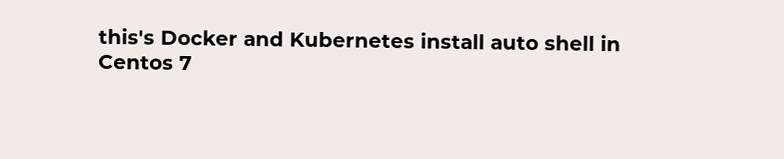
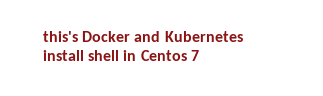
[490,35,539,51] auto -> (84, 55) none

